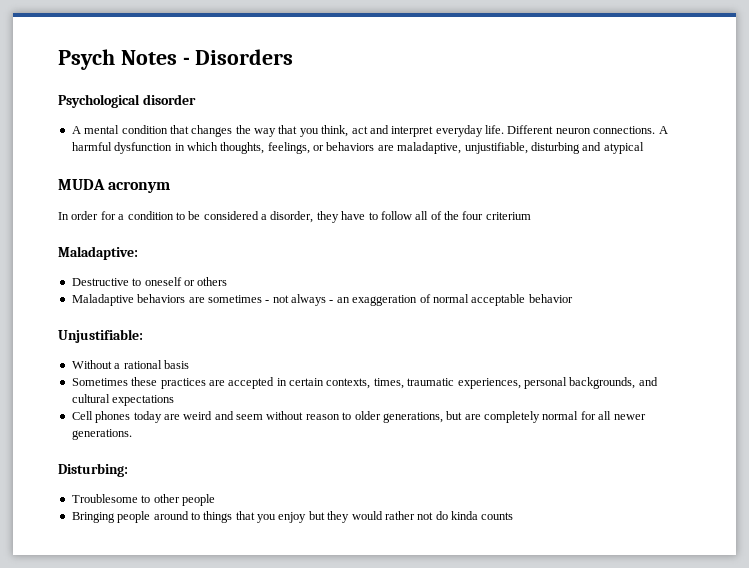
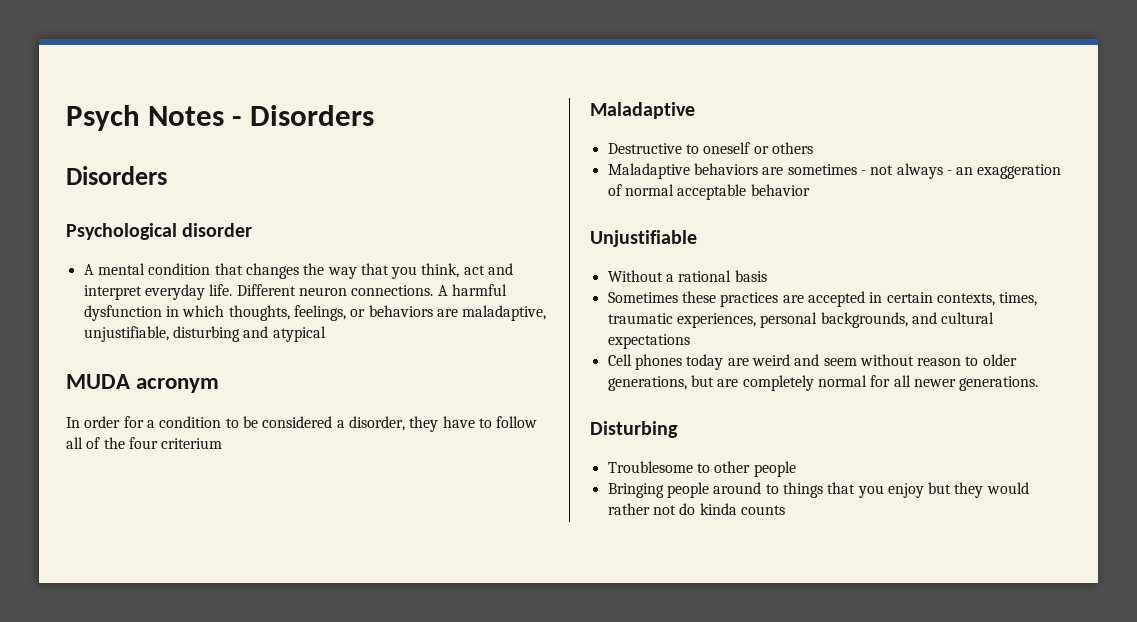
(294, 57) none -> [66,166,167,185] // Disorders
[58,246,138,260] Maladaptive: -> [590,102,695,119] Maladaptive
[58,329,143,343] Unjustifiable: -> [590,230,697,247] Unjustifiable
[58,463,128,477] Disturbing: -> [590,421,678,438] Disturbing

